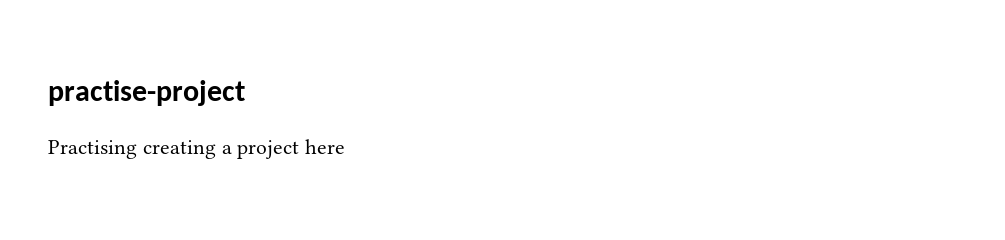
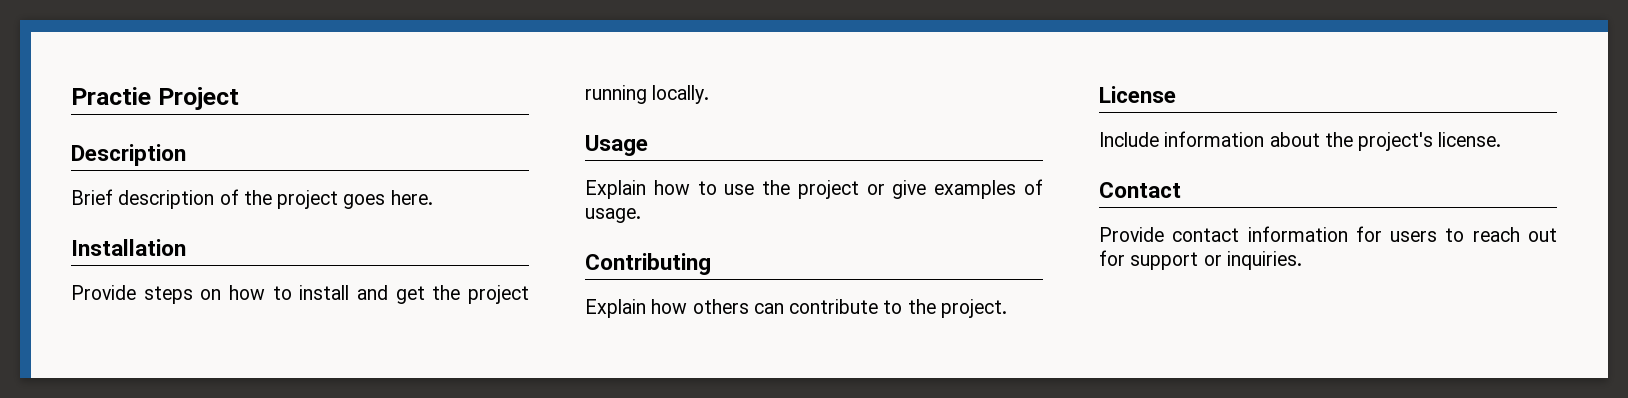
[48,80,245,106] [48,139,346,159] practise-project // Practising creating a project here -> [71,87,239,110] [71,144,186,166] [71,189,433,209] [71,239,186,256] [71,285,529,304] [585,85,710,104] [585,135,648,156] [585,179,1043,199] [585,208,641,223] [585,253,711,275] [585,299,1007,318] [1099,86,1176,103] [1099,131,1502,151] [1099,182,1181,198] [1099,226,1557,242] [1099,250,1302,270] Practie Project // Description // Brief description of the project goes here. // Installation // Provide steps on how to install and get the project running locally. // Usage // Explain how to use the project or give examples of usage. // Contributing // Explain how others can contribute to the project. // License // Include information about the project's license. // Contact // Provide contact information for users to reach out for support or inquiries.

